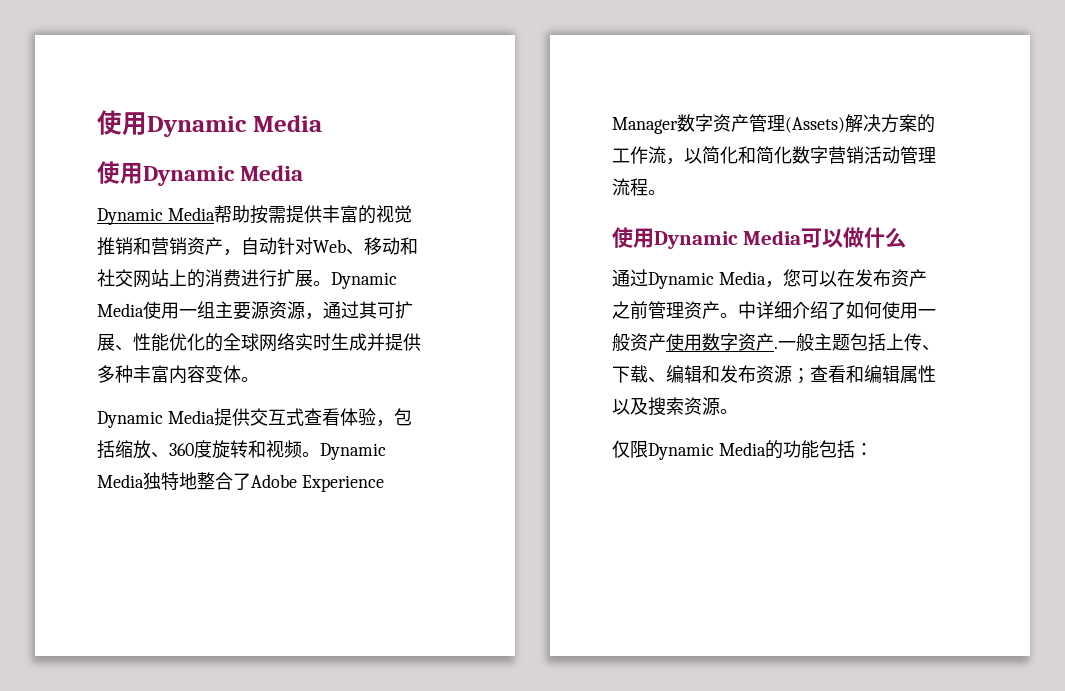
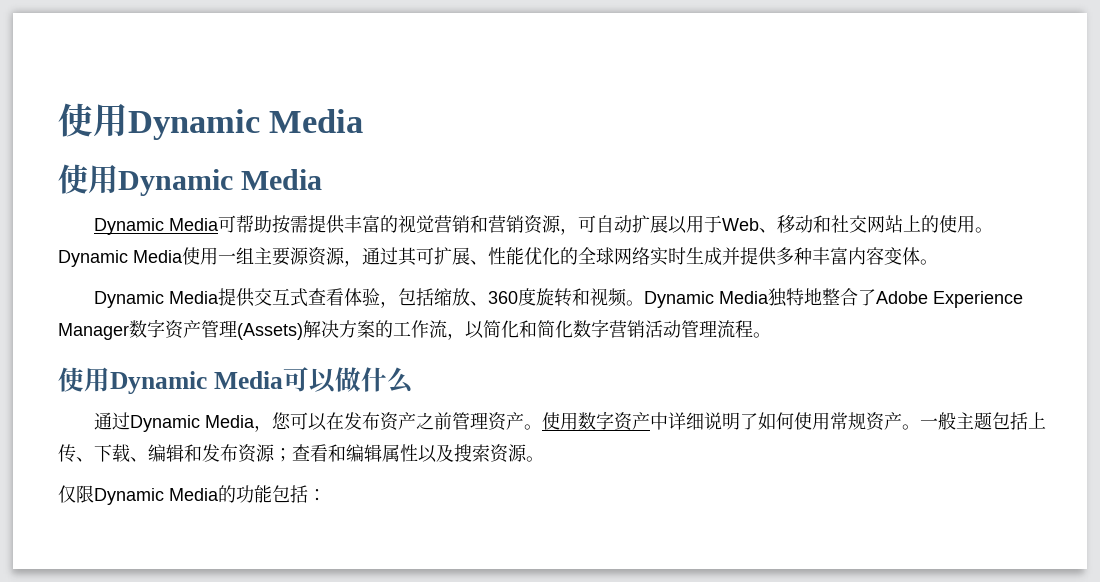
(215, 214) none -> [217,215,236,233] 可
[97,237,115,256] 推 -> [433,215,452,233] 营
[205,237,313,256] 产，自动针对 -> [541,215,722,235] 源，可自动扩展以用于
[205,269,313,287] 消费进行扩展 -> [938,215,975,233] 使用
[738,301,936,319] [612,333,778,351] 中详细介绍了如何使用一般资产使用数字资产. -> [541,411,920,431] 使用数字资产中详细说明了如何使用常规资产。

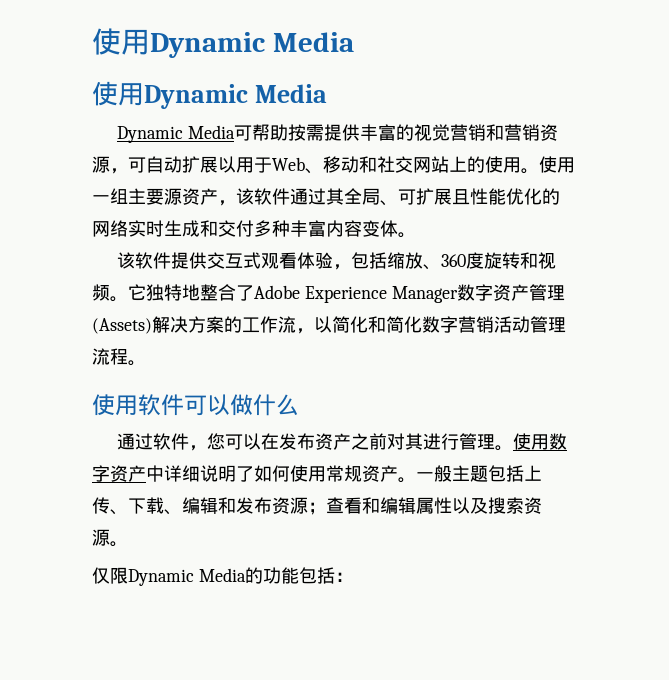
[58,250,183,267] Dynamic Media -> (539, 171) none
[326,247,488,267] 源，通过其可扩展、 -> [200,188,470,206] 产，该软件通过其全局、可扩展且
[578,247,614,265] 全球 -> (560, 196) none
[722,247,777,266] 并提供 -> [200,220,254,237] 和交付
[93,291,219,308] Dynamic Media -> [117,252,172,269] 该软件
[307,288,326,305] 查 -> [261,253,280,269] 观
[643,291,769,308] Dynamic Media -> [128,284,146,301] 它
[110,371,283,394] Dynamic Media -> [138,394,184,416] 软件
[129,415,255,432] Dynamic Media -> [153,433,190,450] 软件
[451,412,524,431] 管理资产 -> [387,433,496,450] 对其进行管理

